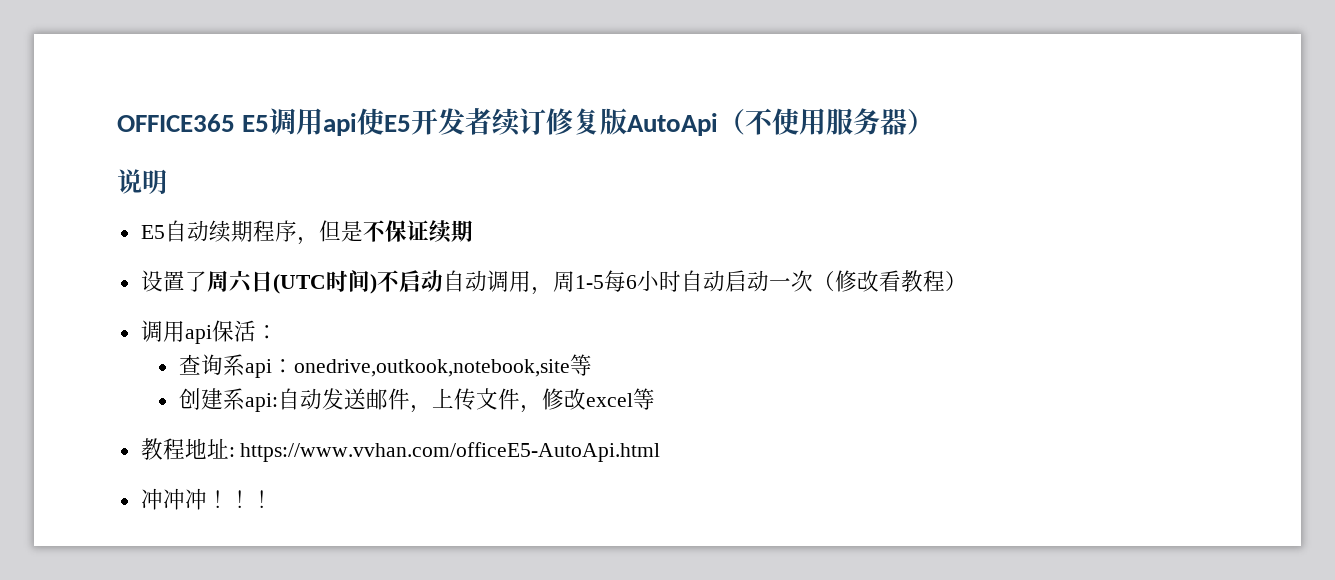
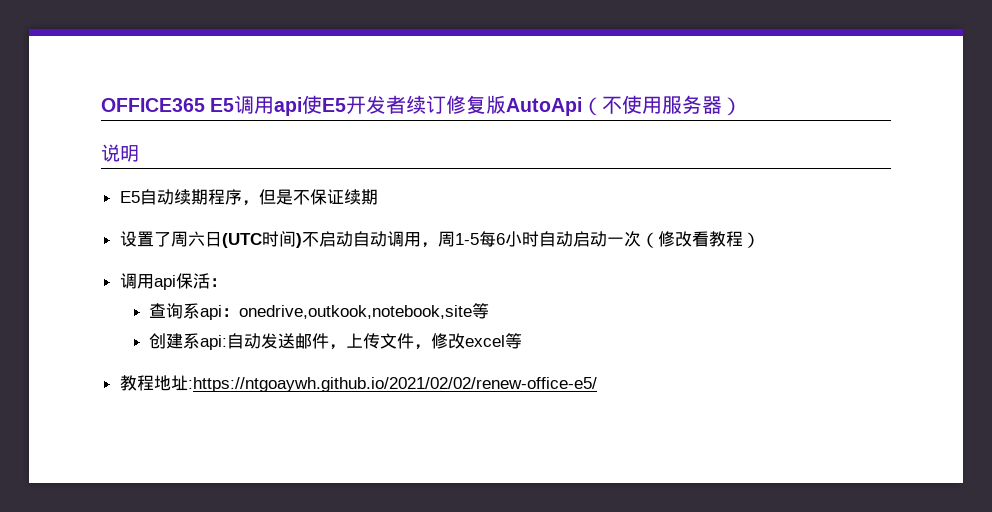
[228,442,661,462] [140,488,273,510] : https://www.vvhan.com/officeE5-AutoApi.html // 冲冲冲！！！ -> [187,377,597,392] :https://ntgoaywh.github.io/2021/02/02/renew-office-e5/

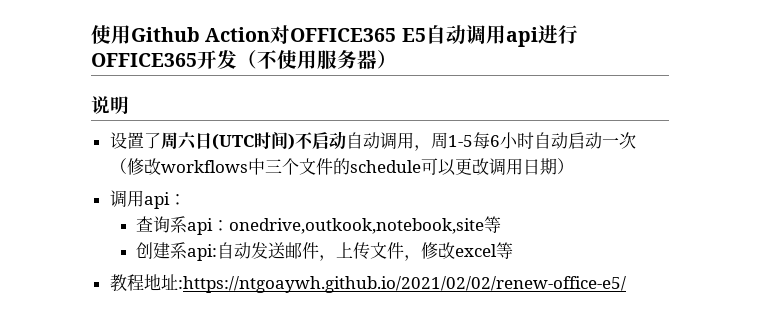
(101, 105) none -> [91,25,291,44] 使用Github Action对
[234,95,583,116] 调用api使E5开发者续订修复版AutoApi -> [425,25,578,47] [91,50,237,69] 自动调用api进行OFFICE365开发
[119,189,378,206] // E5自动续期程序，但是不保证续期 -> (129, 105) none
[691,231,743,247] 看教程 -> [160,158,557,176] workflows中三个文件的schedule可以更改调用日期
[175,273,210,289] 保活 -> (170, 200) none

